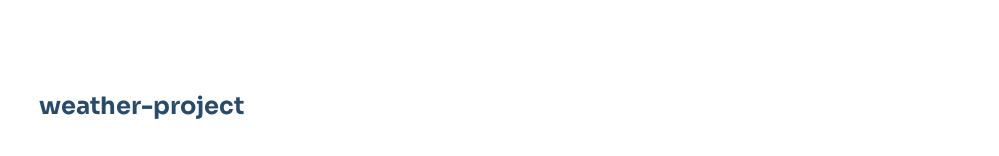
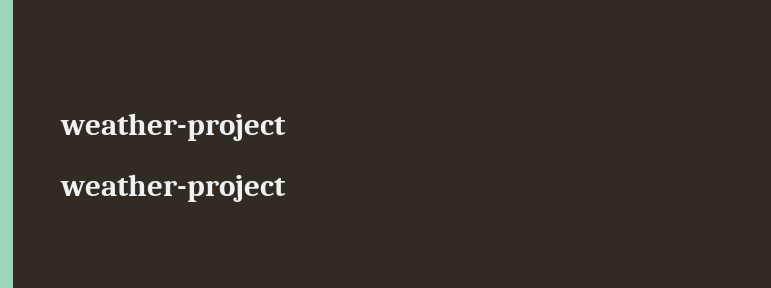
[39,95,244,119] weather-project -> [60,113,286,141] [60,174,286,202] weather-project // weather-project

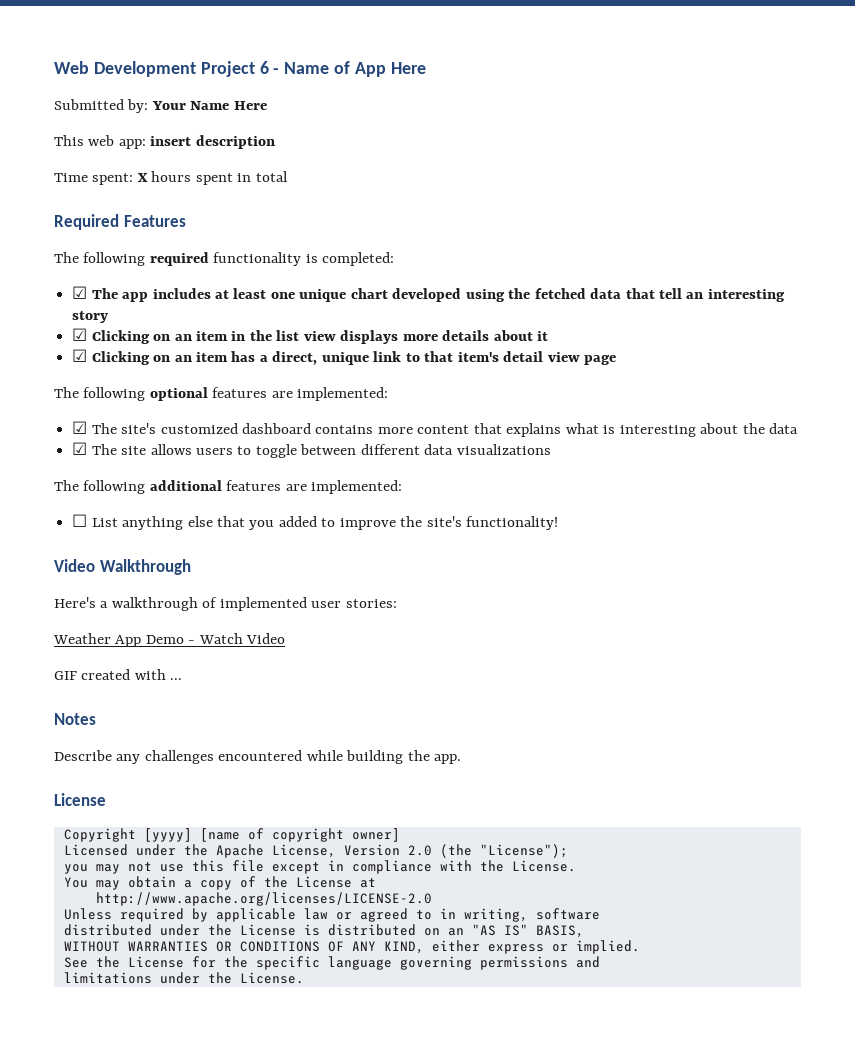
[60,113,286,141] [60,174,286,202] weather-project // weather-project -> [54,61,426,77] [54,99,267,113] [54,135,275,149] [54,171,288,185] [54,214,186,230] [54,252,395,266] [72,286,785,302] [72,311,109,323] [72,328,549,344] [72,349,616,365] [54,387,389,401] [72,421,798,437] [72,442,551,458] [54,480,403,494] [72,514,559,530] [54,559,191,575] [54,597,397,611] [53,633,286,647] [54,669,183,680] [54,713,96,725] [54,750,462,764] [54,793,106,806] [63,828,400,842] [63,844,568,858] [63,860,576,874] [63,876,376,890] [95,892,432,906] [63,908,600,922] [63,924,584,938] [63,940,640,954] [63,956,600,970] [63,972,304,984] Web Development Project 6 - Name of App Here // Submitted by: Your Name Here // This web app: insert description // Time spent: X hours spent in total // Required Features // The following required functionality is completed: // ☑ The app includes at least one unique chart developed using the fetched data that tell an interesting story // ☑ Clicking on an item in the list view displays more details about it // ☑ Clicking on an item has a direct, unique link to that item's detail view page // The following optional features are implemented: // ☑ The site's customized dashboard contains more content that explains what is interesting about the data // ☑ The site allows users to toggle between different data visualizations // The following additional features are implemented: // ☐ List anything else that you added to improve the site's functionality! // Video Walkthrough // Here's a walkthrough of implemented user stories: // Weather App Demo - Watch Video // GIF created with ... // Notes // Describe any challenges encountered while building the app. // License // Copyright [yyyy] [name of copyright owner] // Licensed under the Apache License, Version 2.0 (the "License"); // you may not use this file except in compliance with the License. // You may obtain a copy of the License at // http://www.apache.org/licenses/LICENSE-2.0 // Unless required by applicable law or agreed to in writing, software // distributed under the License is distributed on an "AS IS" BASIS, // WITHOUT WARRANTIES OR CONDITIONS OF ANY KIND, either express or implied. // See the License for the specific language governing permissions and // limitations under the License.

